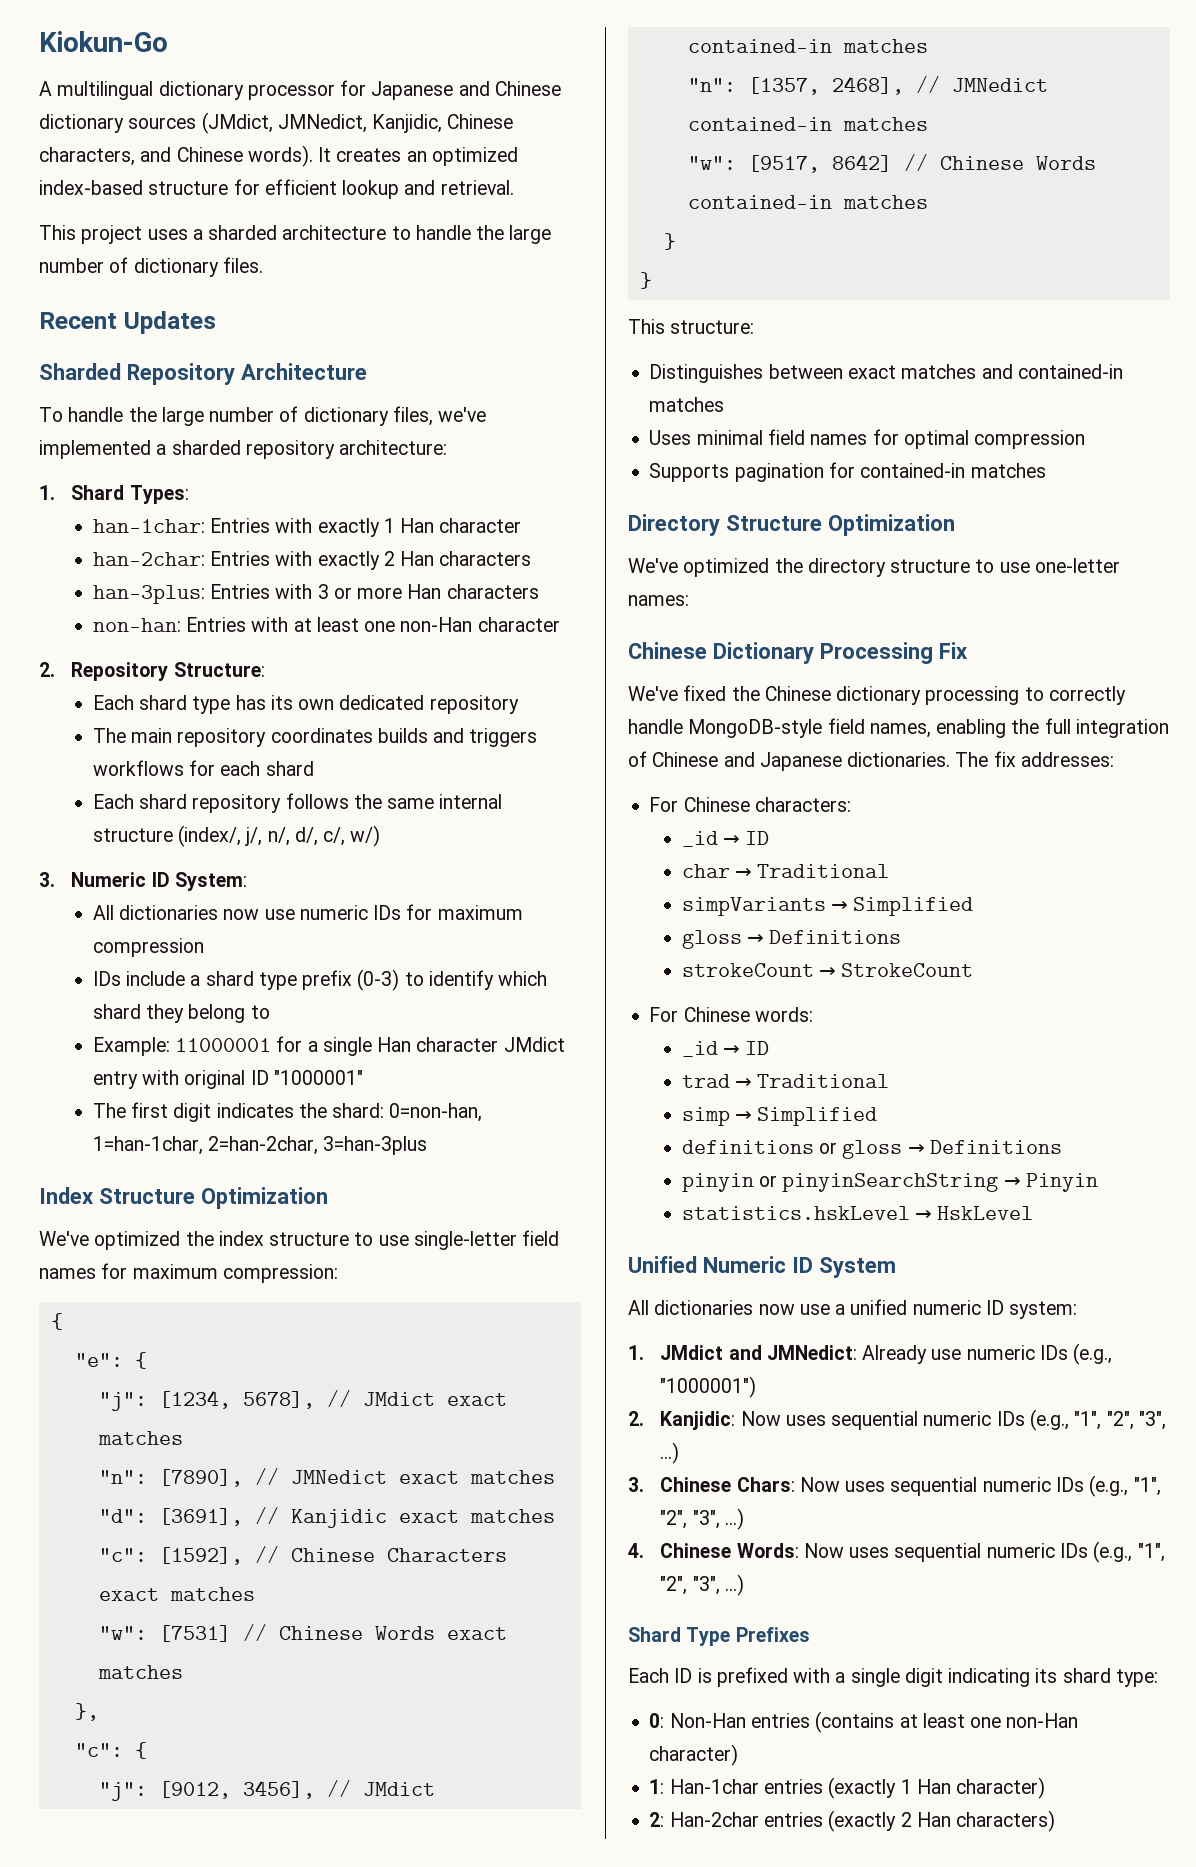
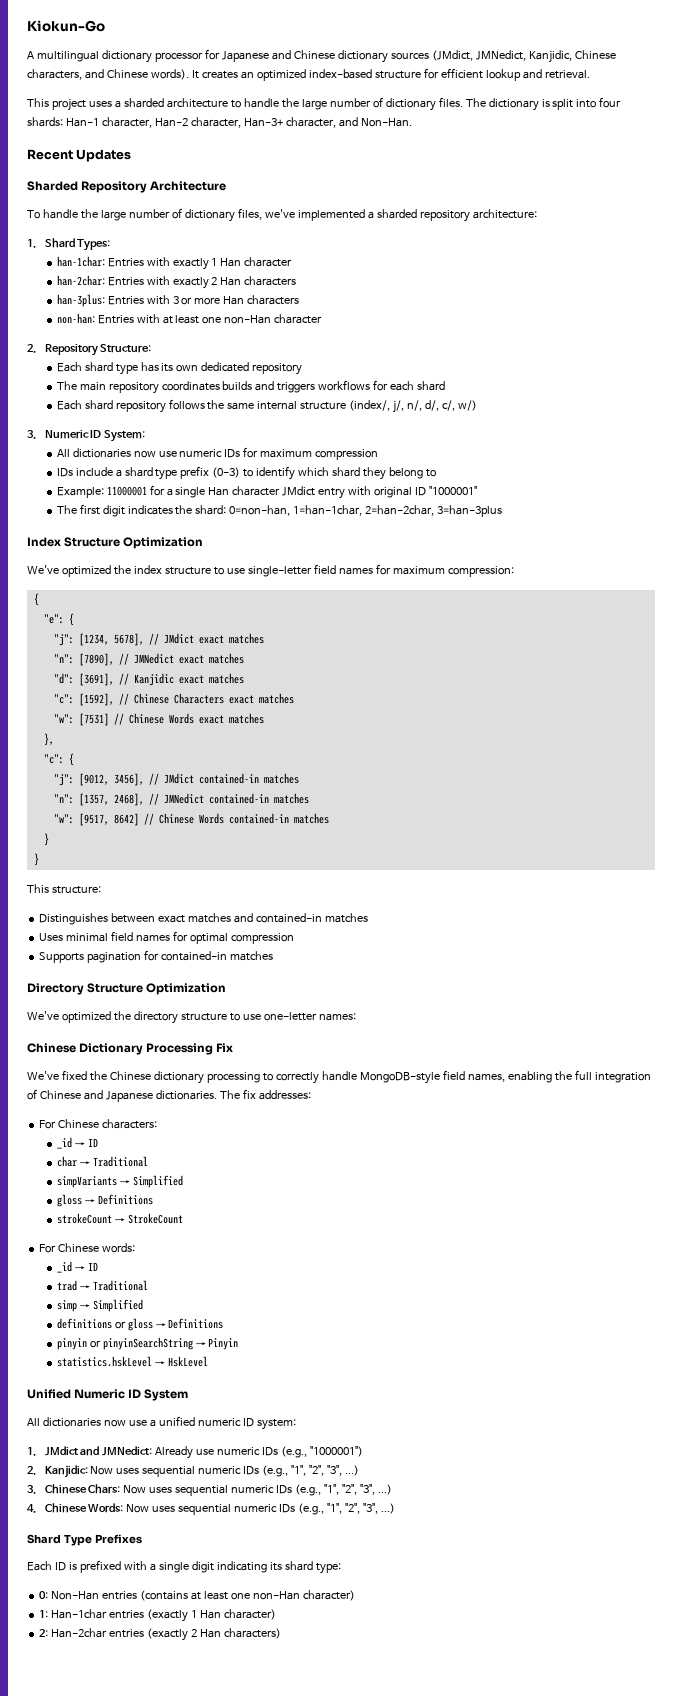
(263, 265) none -> [465,97,622,111] [27,117,412,128] The dictionary is split into four shards: Han-1 character, Han-2 character, Han-3+ character, and Non-Han.

